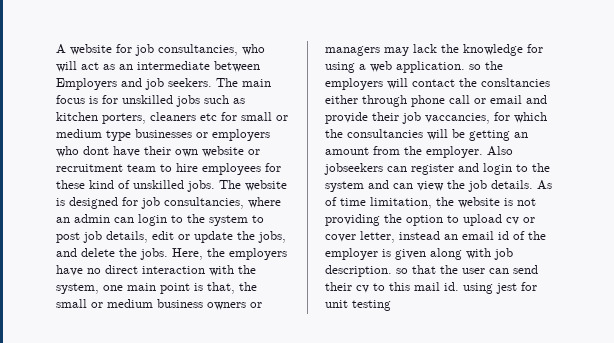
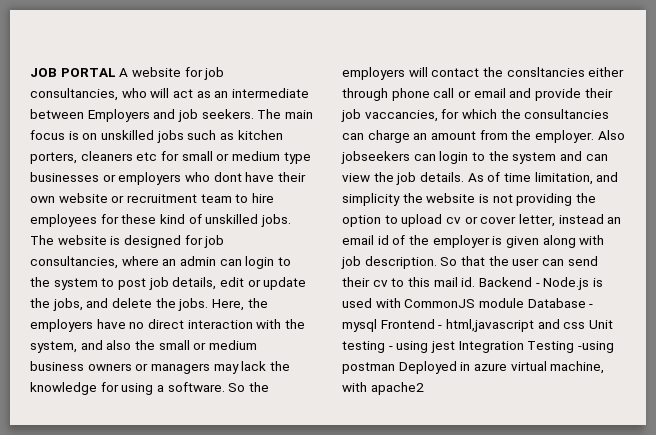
(56, 49) none -> [30,68,116,77] JOB PORTAL
[102,95,118,104] for -> [82,133,98,140] on
[103,282,235,294] one main point is that, -> [80,340,132,350] and also
[370,61,481,73] web application. so -> [167,382,246,392] software. So
[427,129,510,141] will be getting -> [342,130,410,143] can charge
[411,163,479,175] register and -> (436, 157) none
(432, 203) none -> [596,172,619,182] [342,193,400,206] and simplicity
[396,268,408,274] so -> [440,257,458,266] So
[463,282,537,294] [325,300,391,311] using jest for unit testing -> [478,277,603,290] [342,298,594,308] [342,319,613,332] [342,341,614,353] [342,361,605,374] [342,382,424,395] Backend - Node.js is used with CommonJS module Database - mysql Frontend - html,javascript and css Unit testing - using jest Integration Testing -using postman Deployed in azure virtual machine, with apache2

